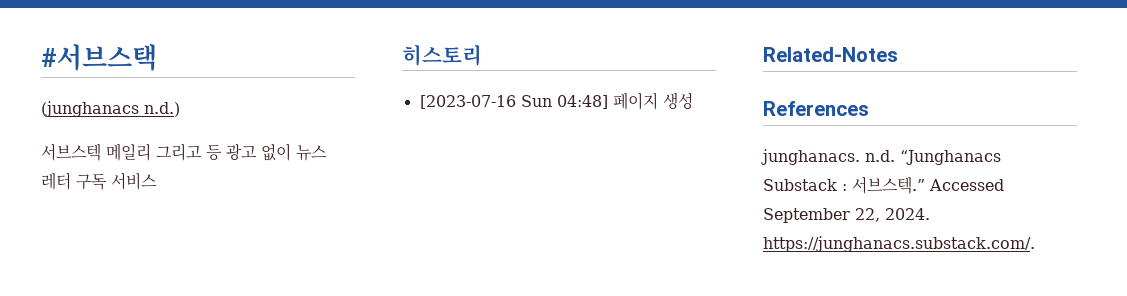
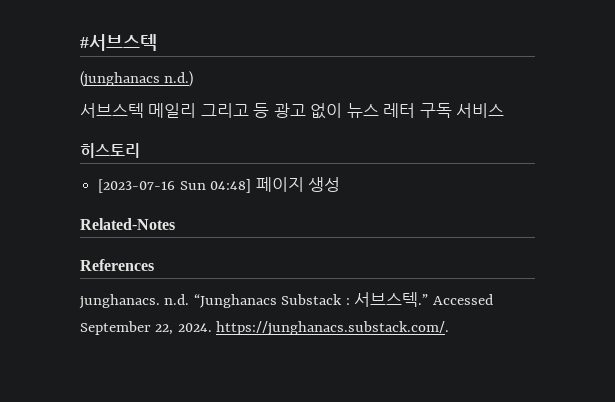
[41,44,157,71] #서브스택 -> [80,34,157,51] #서브스텍

